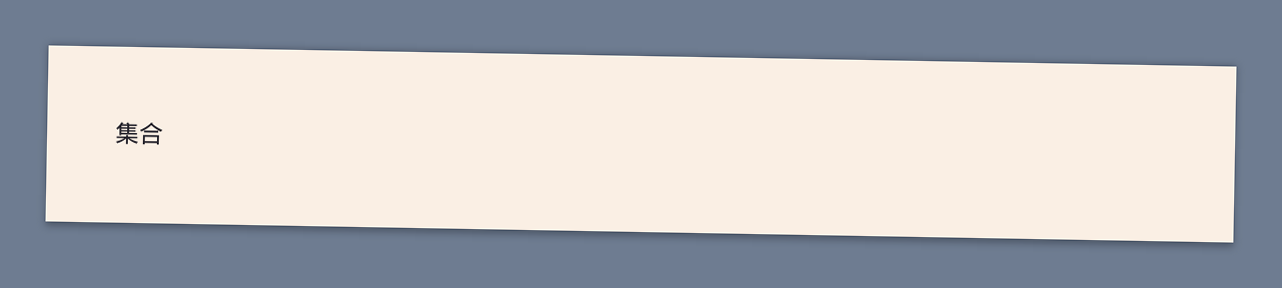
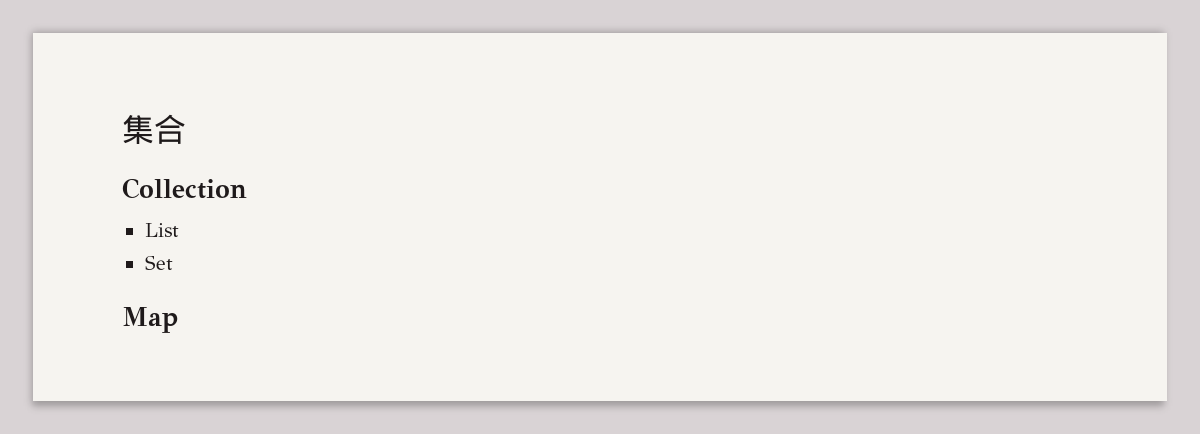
(164, 134) none -> [122,178,247,199] [144,223,179,237] [144,255,173,270] [122,307,178,333] // Collection // List // Set // Map

